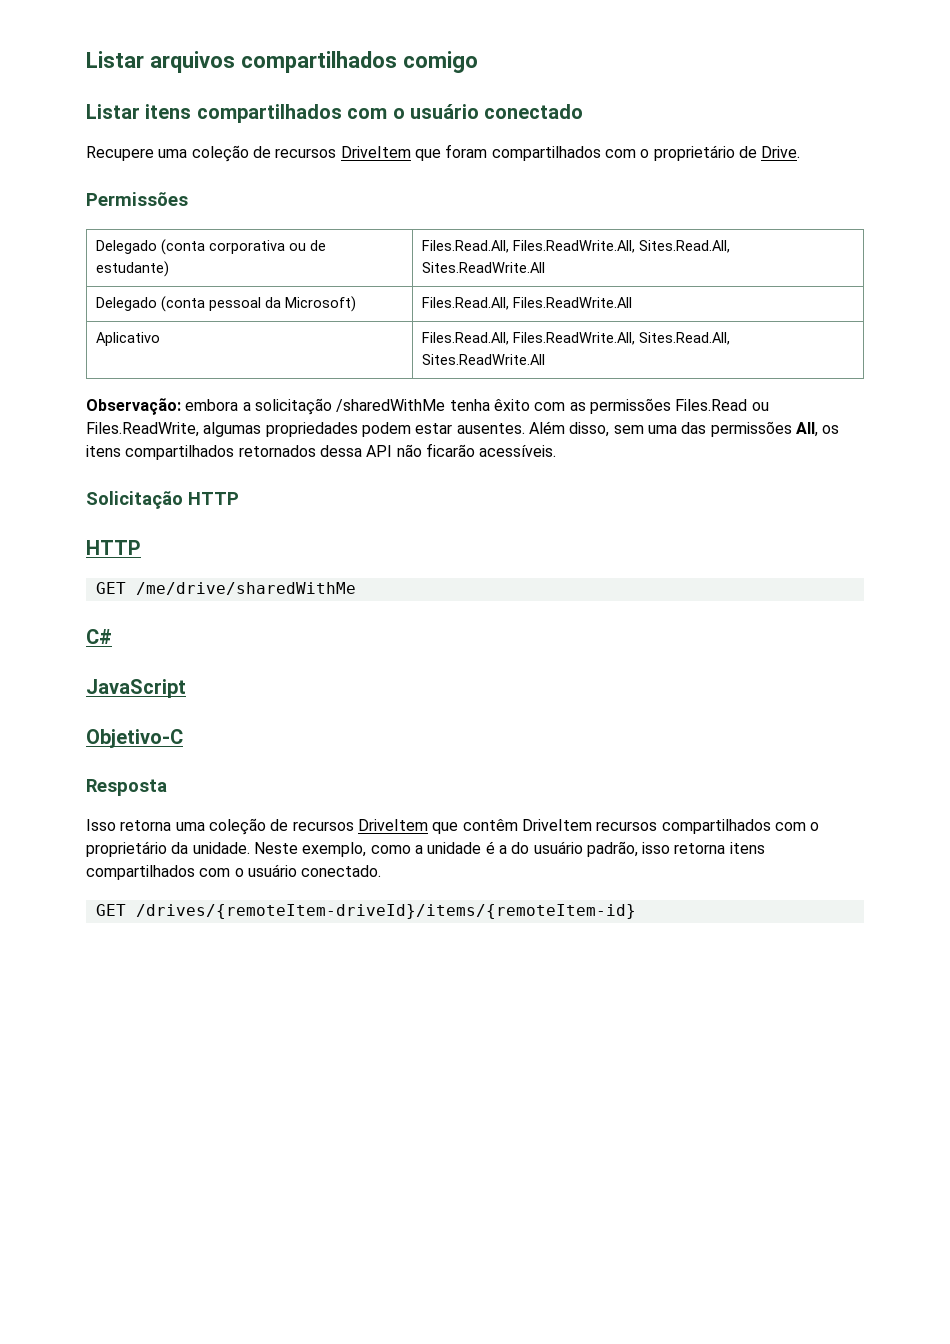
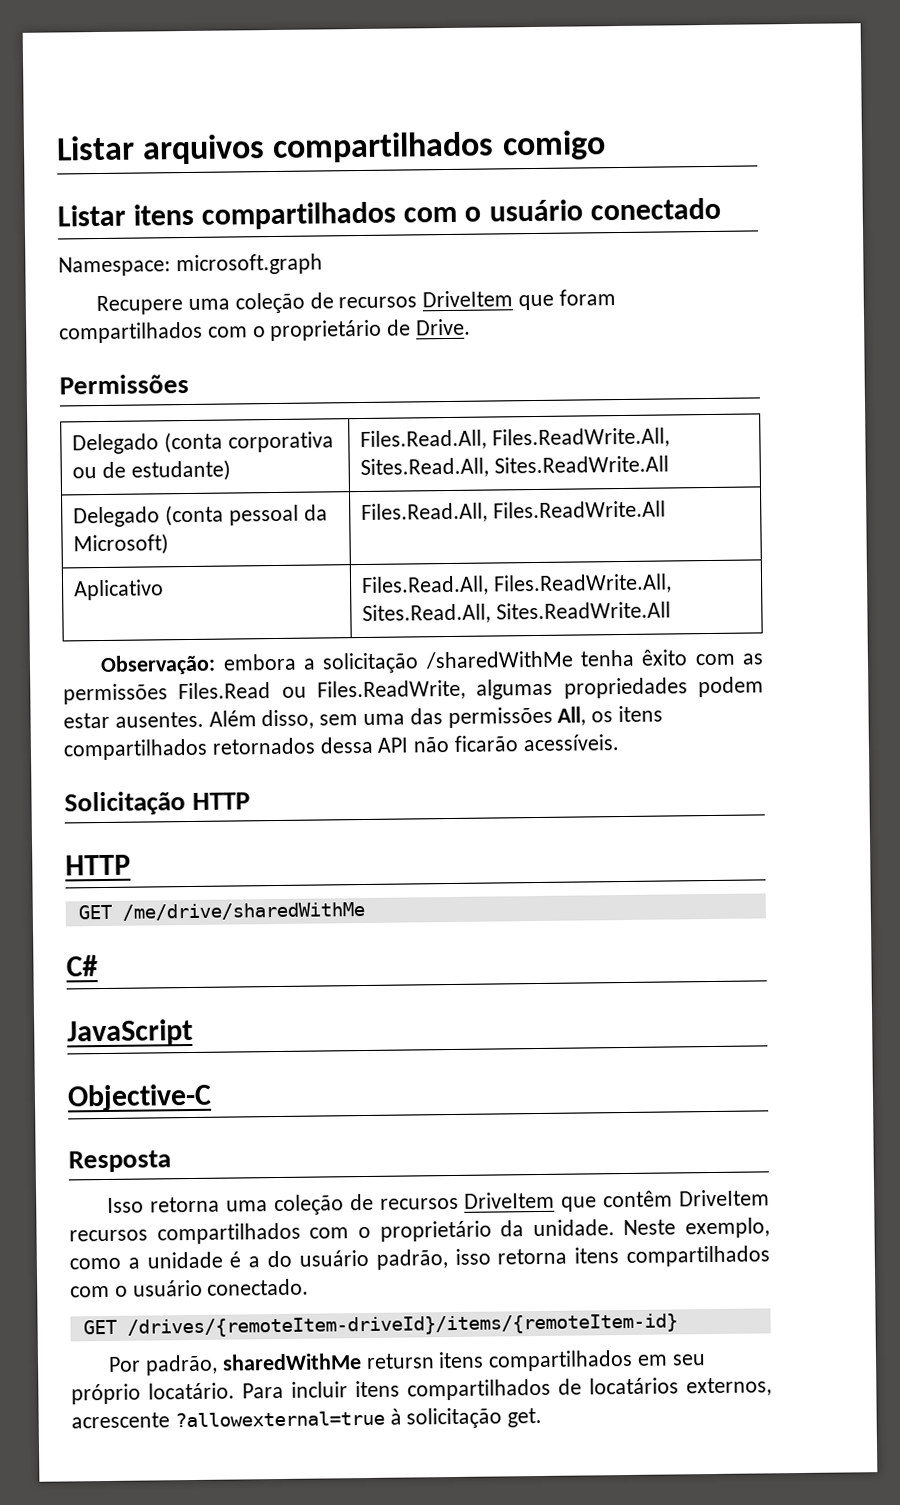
(584, 111) none -> [58,253,323,277] // Namespace: microsoft.graph
[86,729,183,748] Objetivo-C -> [67,1083,212,1112] Objective-C
(636, 911) none -> [108,1349,706,1376] [71,1377,772,1405] [71,1407,543,1429] // Por padrão, sharedWithMe retursn itens compartilhados em seu próprio locatário. Para incluir itens compartilhados de locatários externos, acrescente ?allowexternal=true à solicitação get.

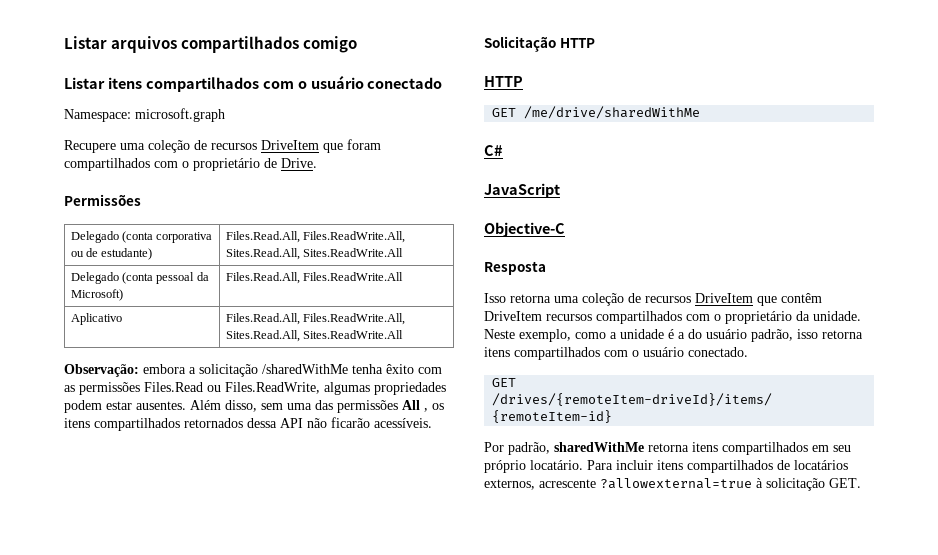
[557,706,587,726] All, -> [402,400,428,412] All ,
[365,1353,435,1370] retursn -> [648,443,689,452] retorna
[507,1407,543,1428] get. -> [829,478,861,488] GET.

